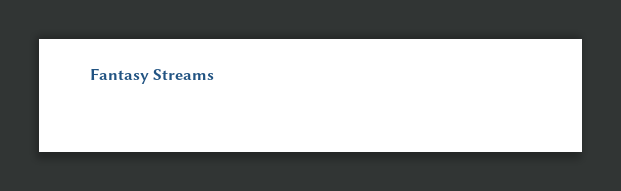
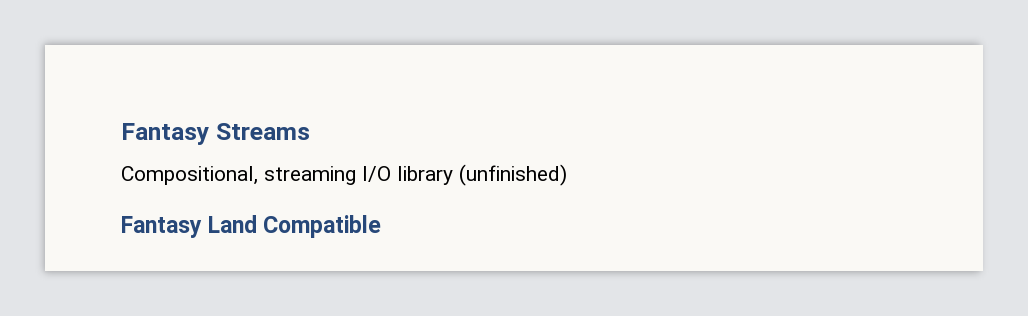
(215, 74) none -> [121,164,567,186] [121,215,382,238] // Compositional, streaming I/O library (unfinished) // Fantasy Land Compatible

